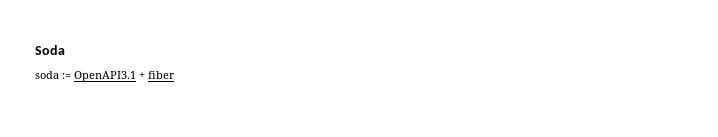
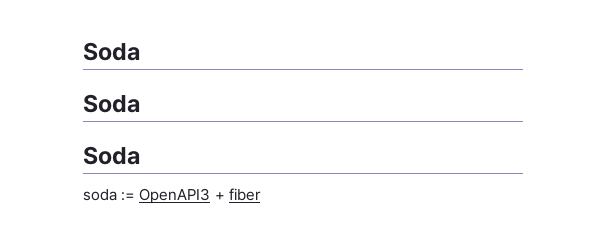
[35,45,65,55] Soda -> [83,42,140,61] [83,94,140,113] [83,146,140,165] Soda // Soda // Soda
[74,71,136,82] OpenAPI3.1 -> [139,188,211,204] OpenAPI3

